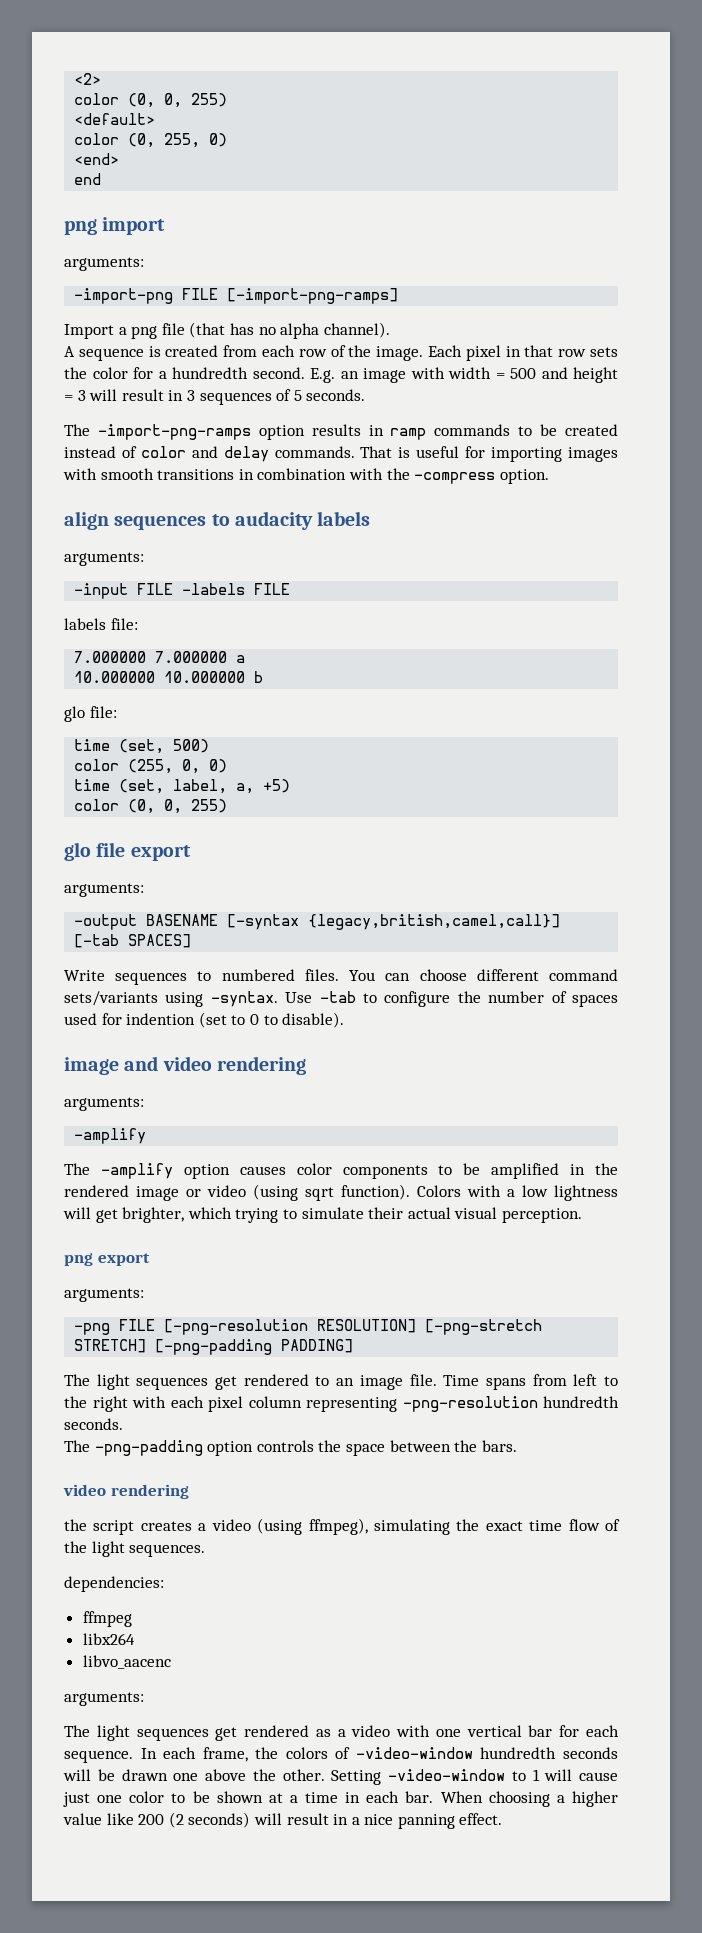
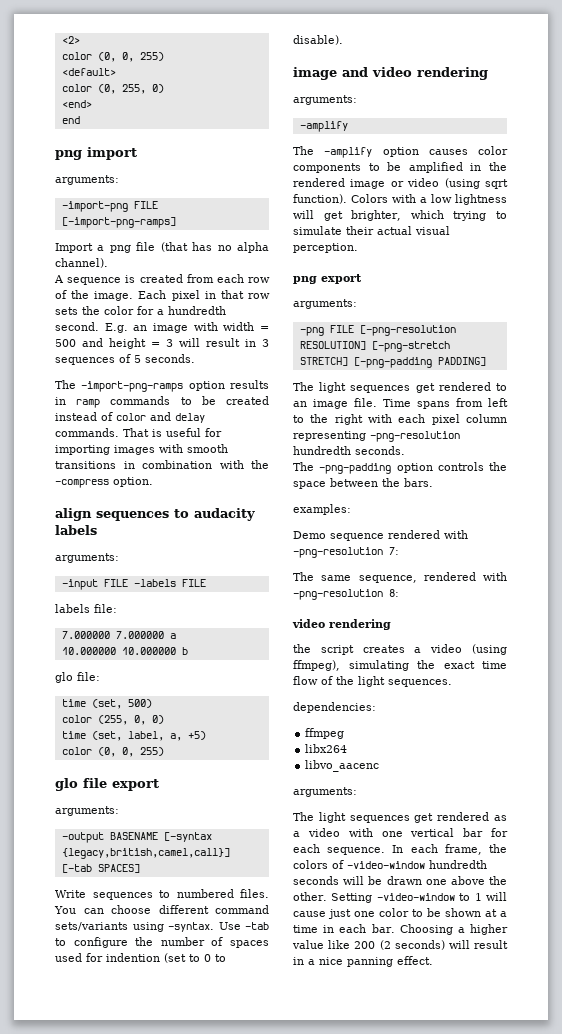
(517, 1446) none -> [293,504,351,515] [293,530,468,541] [293,547,399,558] [293,572,507,583] [293,589,399,600] // examples: // Demo sequence rendered with -png-resolution 7: // The same sequence, rendered with -png-resolution 8:
[440,1791,550,1807] When choosing -> [399,924,453,935] Choosing

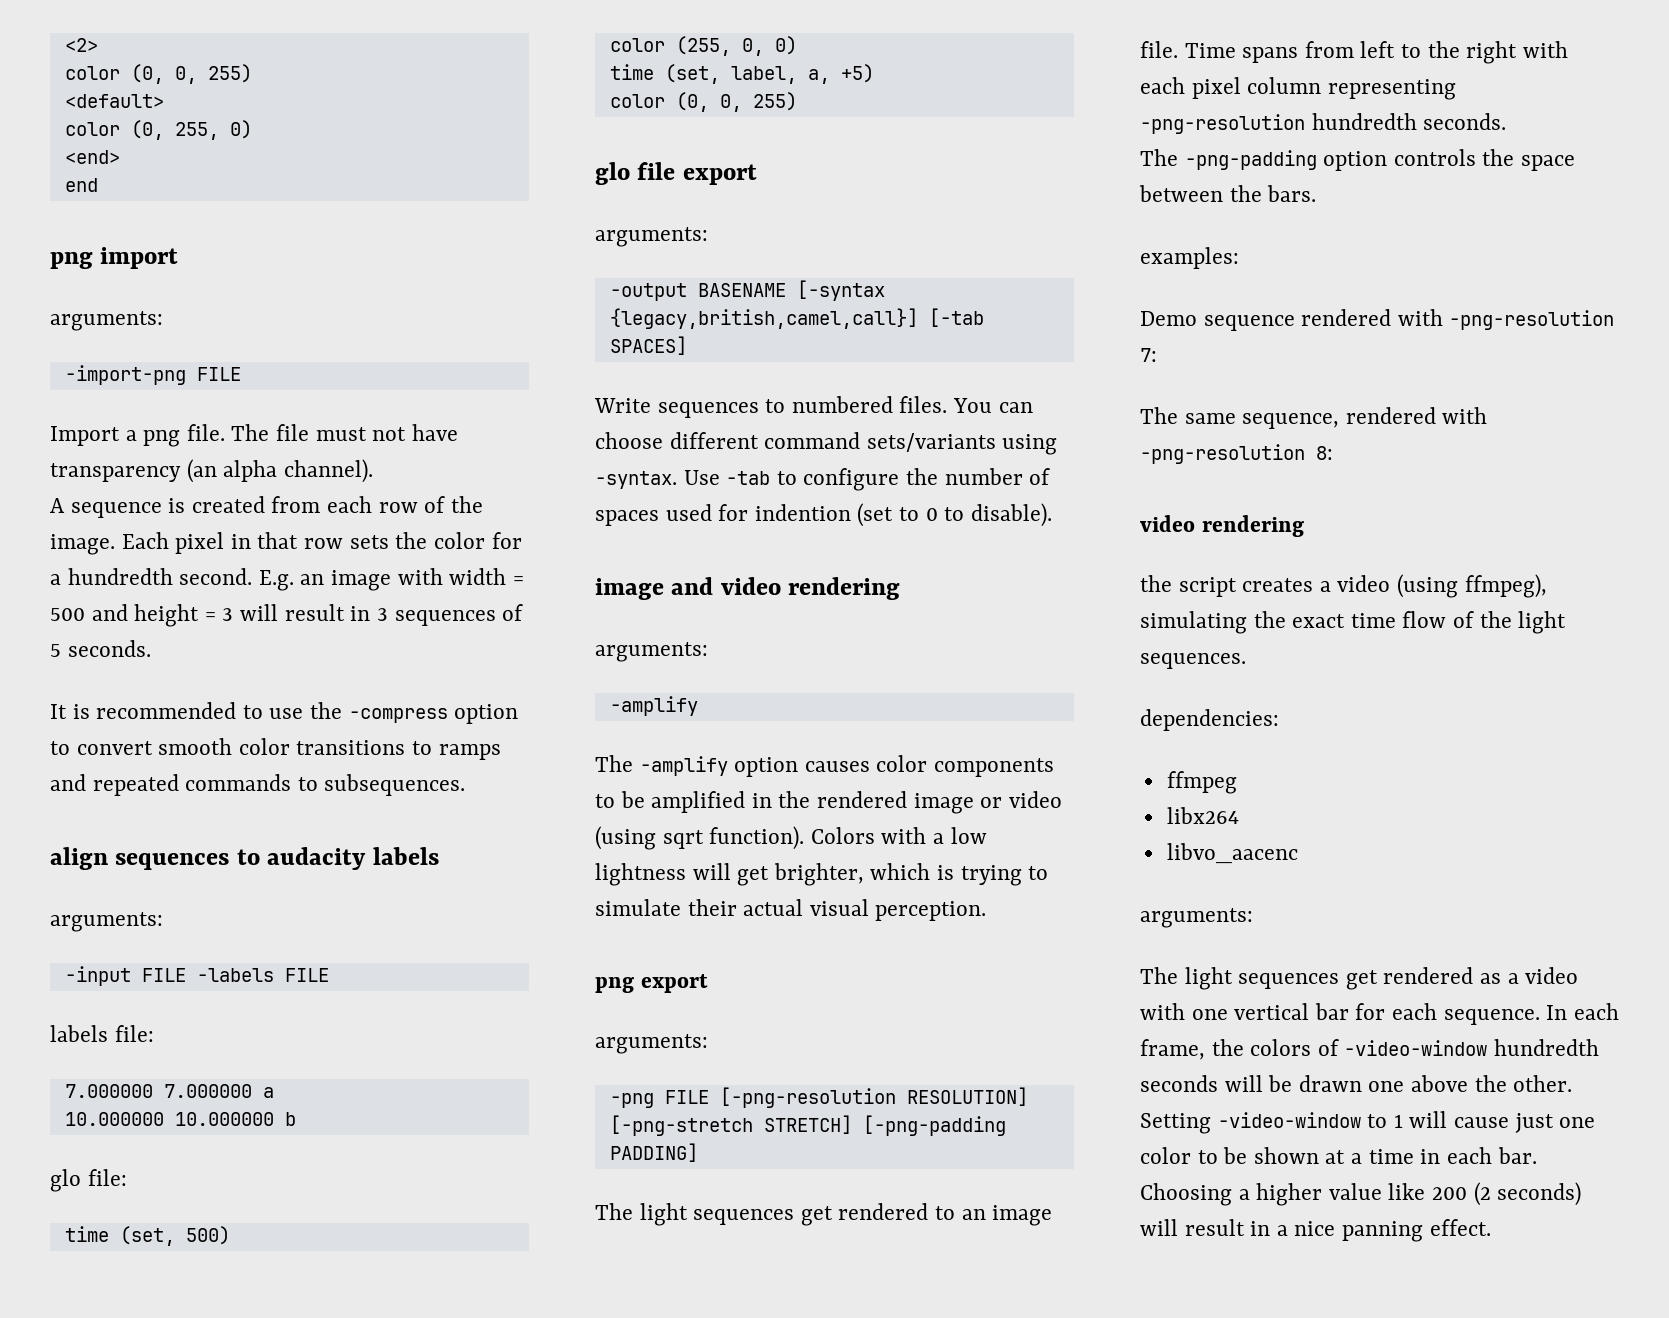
[61,217,176,228] [-import-png-ramps] -> (241, 374) none
[136,242,232,252] file (that has no -> [186,424,458,441] [50,459,217,483] file. The file must not have transparency (an
[55,380,269,392] [55,396,269,408] [55,412,205,423] [55,428,222,437] [55,444,228,455] [55,460,269,469] [55,477,153,488] The -import-png-ramps option results in ramp commands to be created instead of color and delay commands. That is useful for importing images with smooth transitions in combination with the -compress option. -> [50,702,519,724] [50,738,501,760] [50,774,466,796] It is recommended to use the -compress option to convert smooth color transitions to ramps and repeated commands to subsequences.
(444, 214) none -> [937,865,955,880] is

